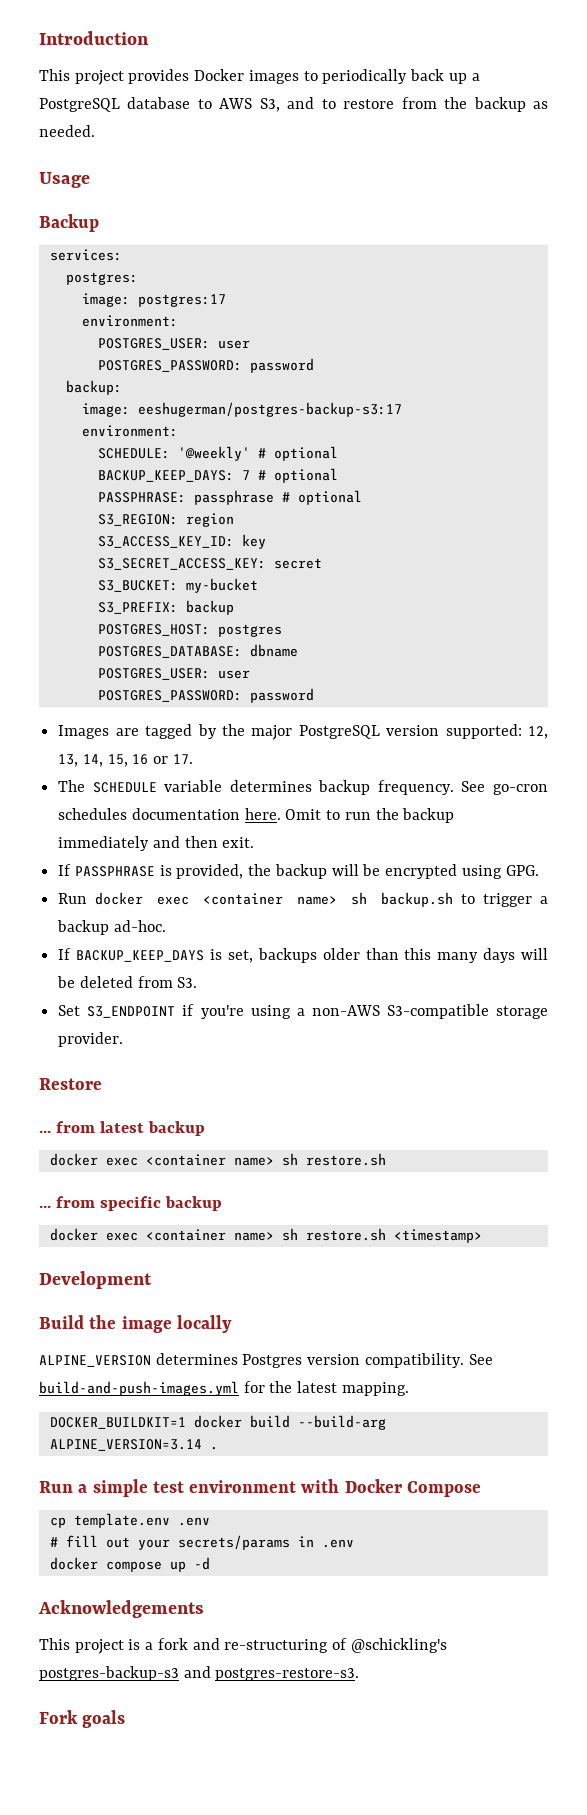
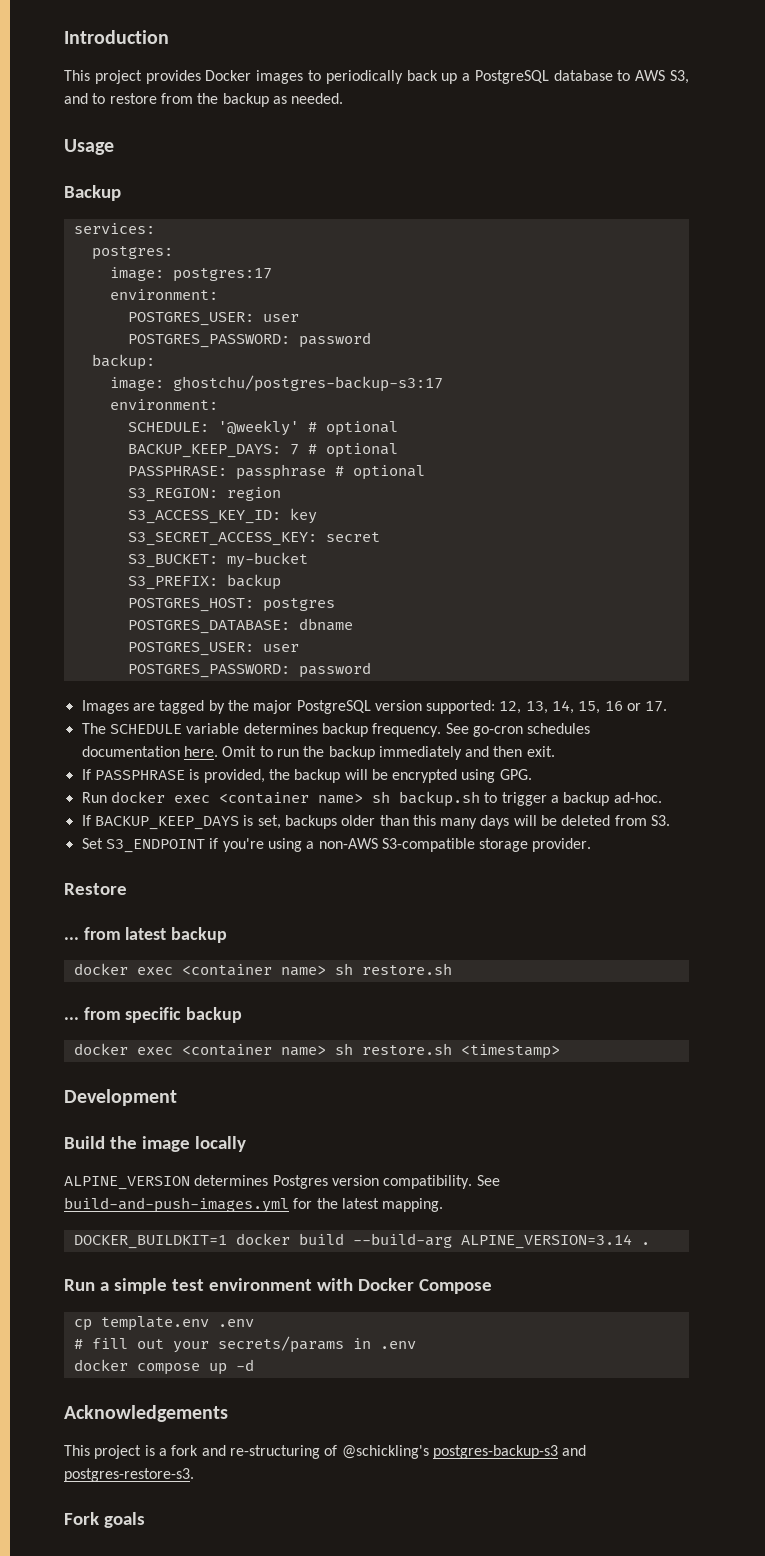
[137,402,402,417] eeshugerman/postgres-backup-s3:17 -> [172,375,443,392] ghostchu/postgres-backup-s3:17

